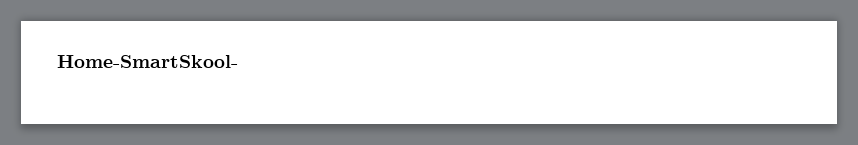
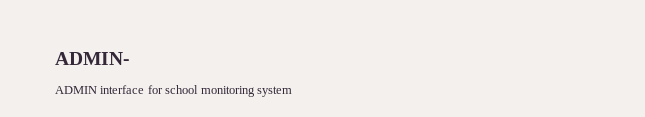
[57,55,238,68] Home-SmartSkool- -> [55,52,130,65] [55,85,292,97] ADMIN- // ADMIN interface for school monitoring system

